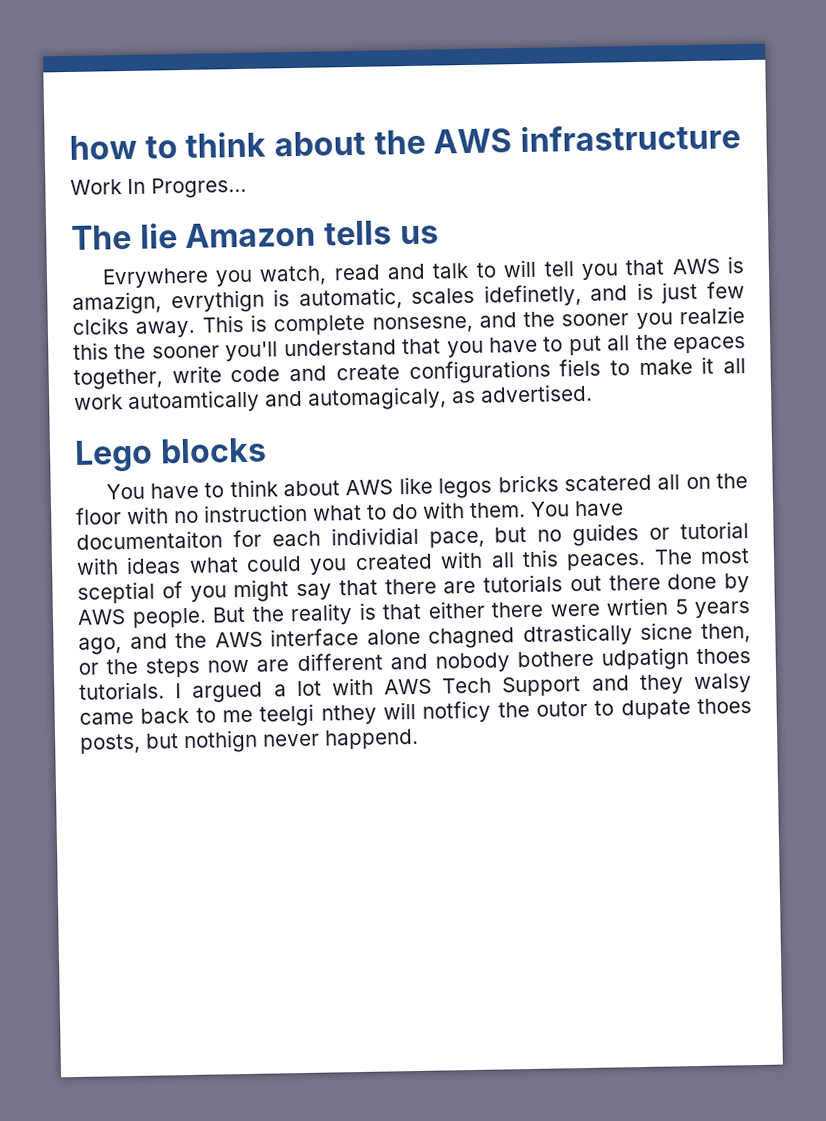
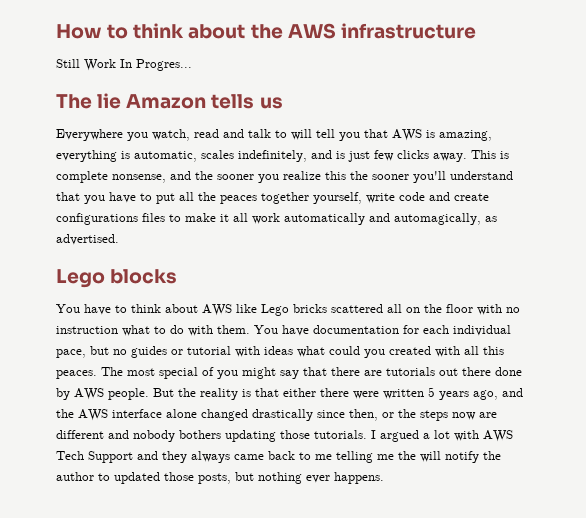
[69,134,137,160] how -> [56,24,102,39] How
(741, 138) none -> [56,59,80,68] Still
[101,267,209,289] Evrywhere -> [56,129,123,141] Everywhere
[72,289,265,315] amazign, evrythign -> [439,130,492,141] [56,150,117,162] amazing, everything
[483,283,582,307] idefinetly, -> [238,150,307,162] indefinitely,
[72,316,129,335] clciks -> [397,150,429,159] clicks
[371,315,473,334] nonsesne, -> [112,174,166,183] nonsense,
[679,306,745,325] realzie -> [283,171,321,180] realize
[672,336,746,354] [73,368,163,390] epaces together, -> [220,192,362,204] peaces together yourself,
[559,358,602,377] fiels -> [142,213,165,222] files
[127,386,447,413] autoamtically and automagicaly, -> [284,213,481,225] automatically and automagically,
[438,474,652,499] legos bricks scatered -> [261,304,383,316] Lego bricks scattered
[76,530,223,550] documentaiton -> [313,325,399,334] documentation
[330,526,419,546] individial -> [453,325,511,336] individual
[77,581,155,604] sceptial -> [159,367,198,379] special
[606,597,668,616] wrtien -> [383,389,424,399] written
[428,622,694,649] chagned dtrastically sicne -> [201,409,345,421] changed drastically since
[516,647,752,671] bothere udpatign thoes -> [179,430,310,442] bothers updating those
[693,673,752,694] walsy -> [191,451,230,463] always
[259,698,753,727] [80,728,419,754] teelgi nthey will notficy the outor to dupate thoes posts, but nothign never happend. -> [336,451,501,463] [56,472,384,484] telling me the will notify the author to updated those posts, but nothing ever happens.

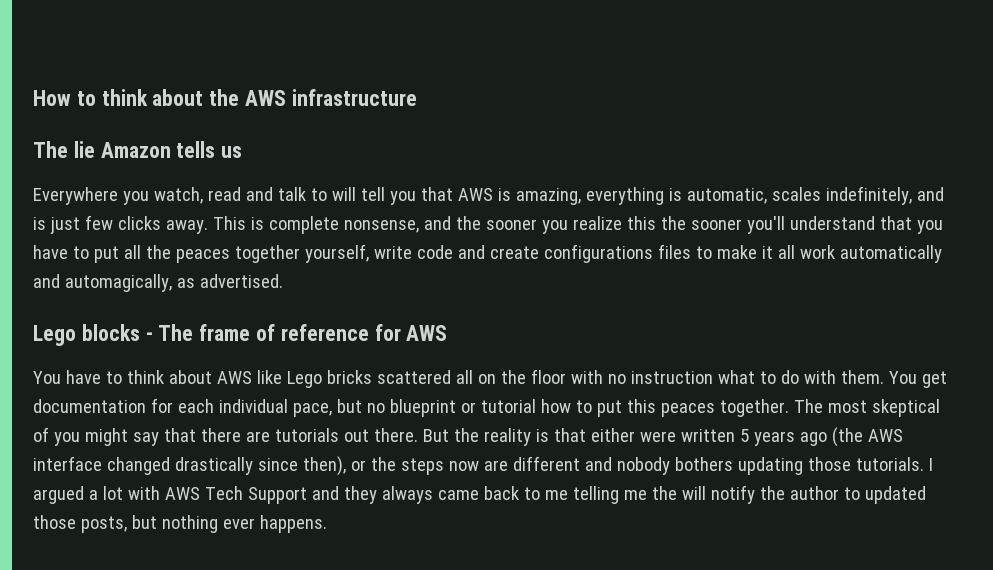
[56,59,192,71] // Still Work In Progres... -> (417, 97) none
(178, 276) none -> [145,324,448,341] - The frame of reference for AWS
[282,325,309,336] have -> [921,371,947,388] get
[131,346,167,358] guides -> [389,399,456,417] blueprint
[235,346,504,358] [56,370,97,379] with ideas what could you created with all this peaces. -> [540,399,789,417] how to put this peaces together.
[159,367,198,379] special -> [871,399,940,417] skeptical
[462,367,522,376] [56,388,149,400] there done by AWS people. -> [373,428,418,442] there.
[320,388,349,397] there -> (635, 435) none
[473,388,523,400] [56,409,74,418] ago, and the -> [799,427,863,447] ago (the
[166,409,197,418] alone -> (102, 463) none
[349,409,378,421] then, -> [302,456,346,476] then),

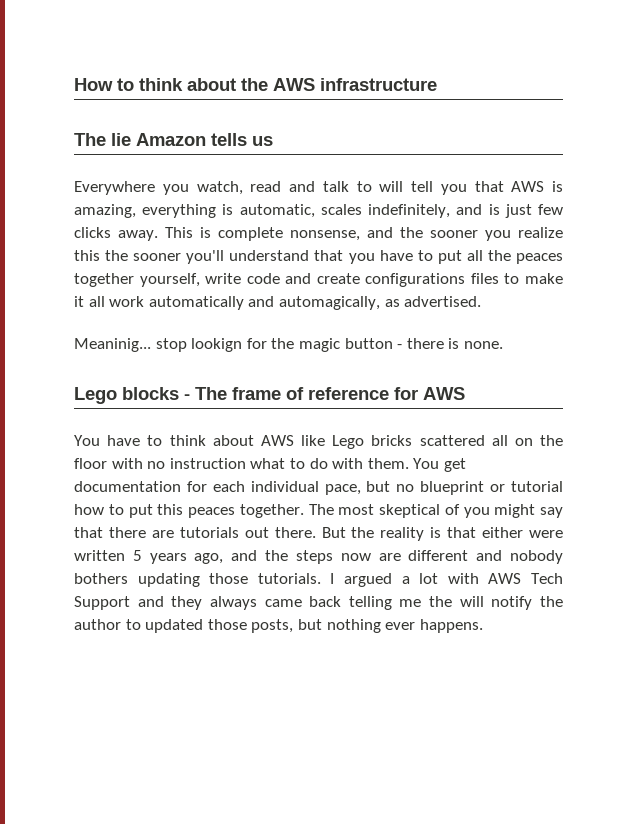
(283, 281) none -> [74,338,503,352] // Meaninig... stop lookign for the magic button - there is none.
[799,427,903,447] [33,456,366,476] ago (the AWS interface changed drastically since then), or -> [194,550,258,564] ago, and
[523,487,568,500] to me -> (342, 601) none

